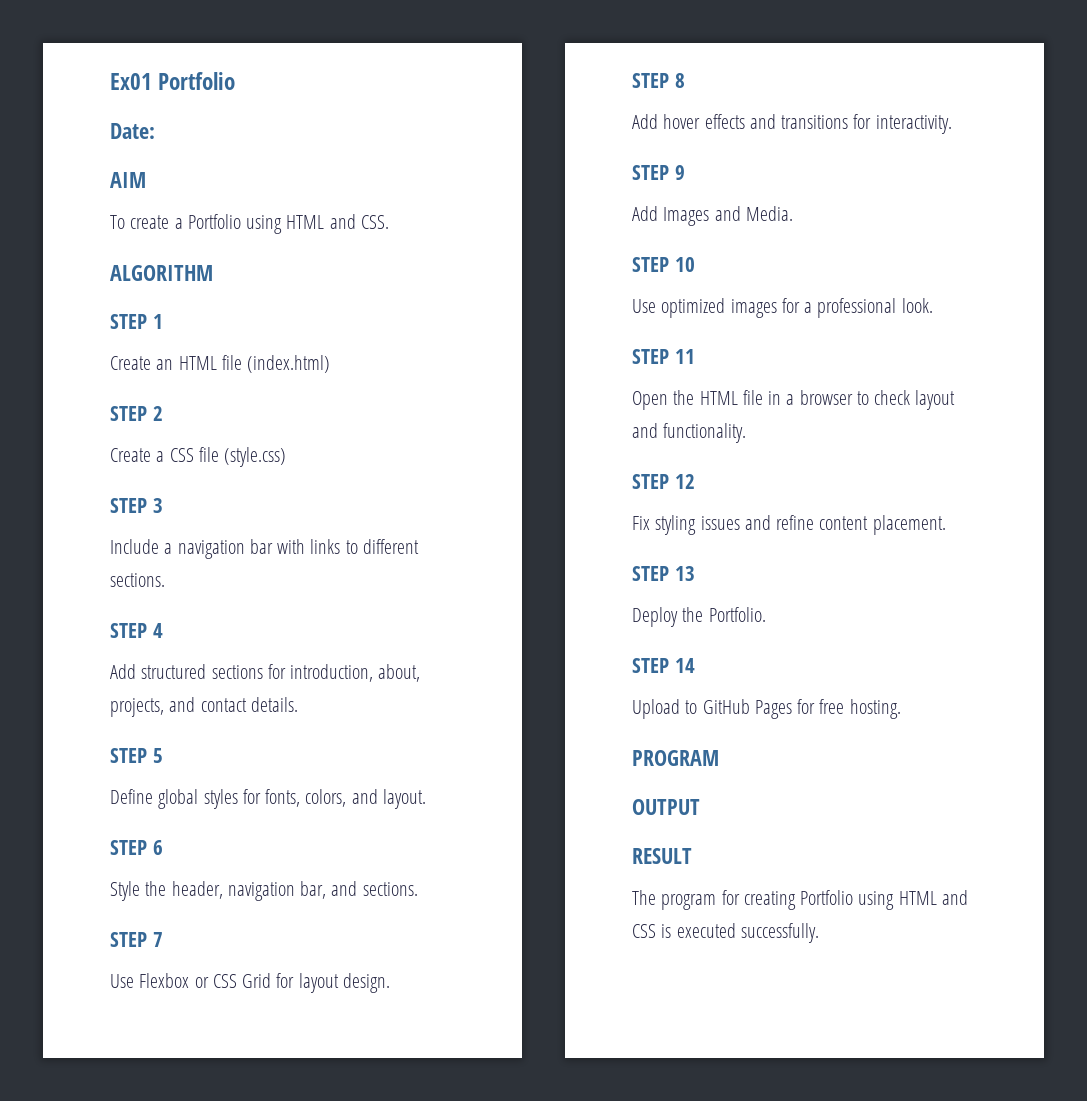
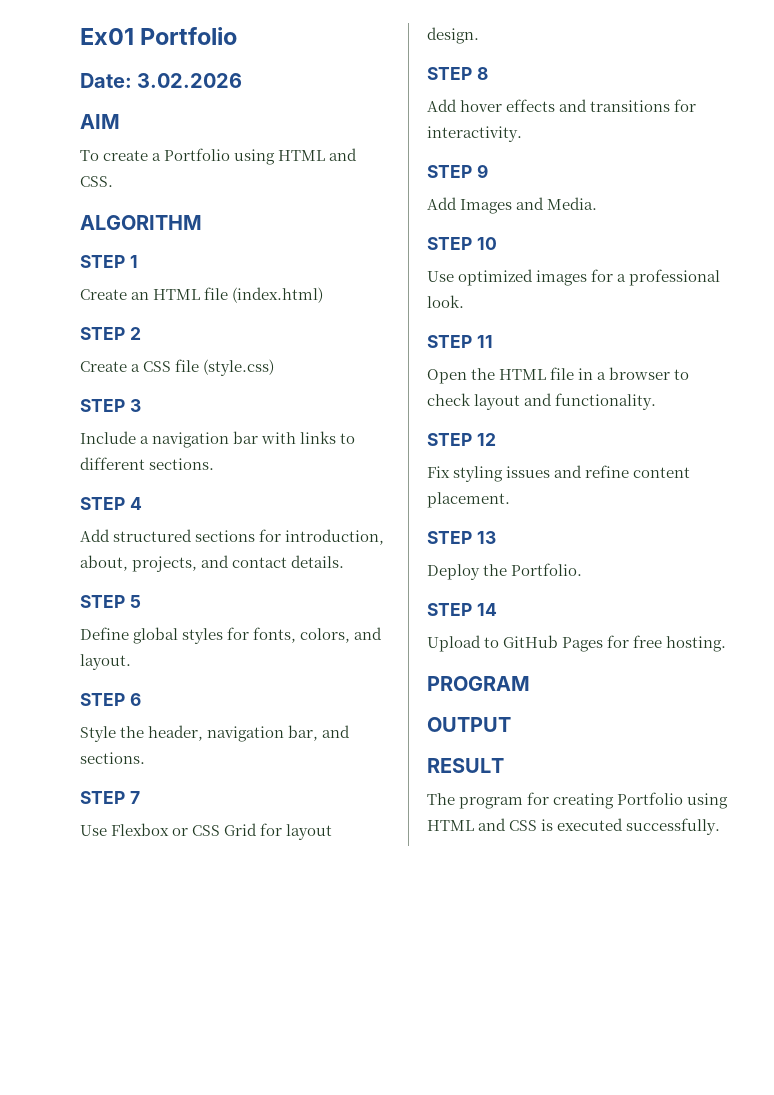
(155, 131) none -> [137,73,243,88] 3.02.2026

